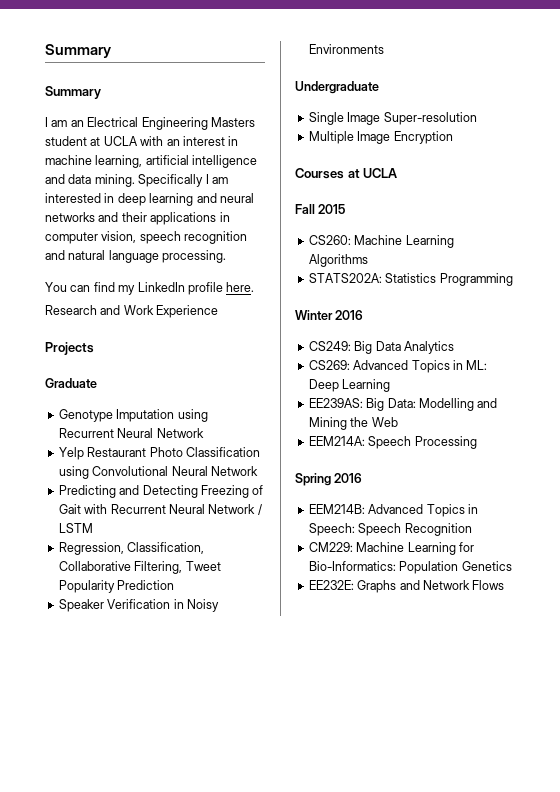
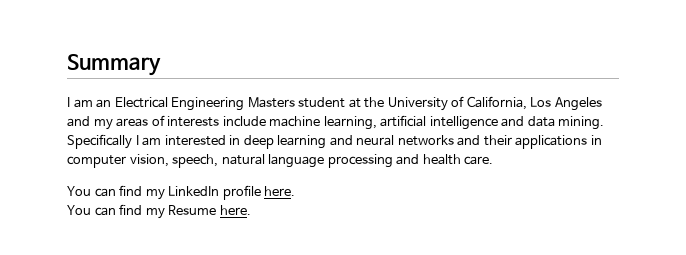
[45,44,111,58] [45,86,101,99] Summary // Summary -> [67,54,161,76] Summary
[103,136,239,146] UCLA with an interest in -> [364,96,602,111] [67,115,266,130] the University of California, Los Angeles and my areas of interests include
[139,231,248,244] [45,250,227,263] speech recognition and natural language processing. -> [172,154,494,168] speech, natural language processing and health care.
[45,305,219,318] [45,342,94,355] [45,378,97,388] [58,409,208,422] [58,428,204,438] [58,447,260,460] [58,466,258,479] [58,485,264,498] [58,504,262,515] [58,523,93,533] [58,542,205,555] [58,561,221,574] [58,580,175,593] [58,599,219,612] [308,44,384,54] [295,81,379,94] [308,112,477,125] [308,131,453,144] [295,168,398,179] [295,204,346,214] [308,235,454,248] [308,254,368,267] [308,273,513,286] [295,310,364,320] [308,341,454,354] [308,360,488,373] [308,379,391,392] [308,398,498,411] [308,417,398,430] [308,436,477,449] [295,473,363,486] [308,504,478,517] [308,523,472,536] [308,542,474,555] [308,561,512,574] [308,580,505,593] Research and Work Experience // Projects // Graduate // Genotype Imputation using Recurrent Neural Network // Yelp Restaurant Photo Classification using Convolutional Neural Network // Predicting and Detecting Freezing of Gait with Recurrent Neural Network / LSTM // Regression, Classification, Collaborative Filtering, Tweet Popularity Prediction // Speaker Verification in Noisy Environments // Undergraduate // Single Image Super-resolution // Multiple Image Encryption // Courses at UCLA // Fall 2015 // CS260: Machine Learning Algorithms // STATS202A: Statistics Programming // Winter 2016 // CS249: Big Data Analytics // CS269: Advanced Topics in ML: Deep Learning // EE239AS: Big Data: Modelling and Mining the Web // EEM214A: Speech Processing // Spring 2016 // EEM214B: Advanced Topics in Speech: Speech Recognition // CM229: Machine Learning for Bio-Informatics: Population Genetics // EE232E: Graphs and Network Flows -> [67,204,251,219] You can find my Resume here.

